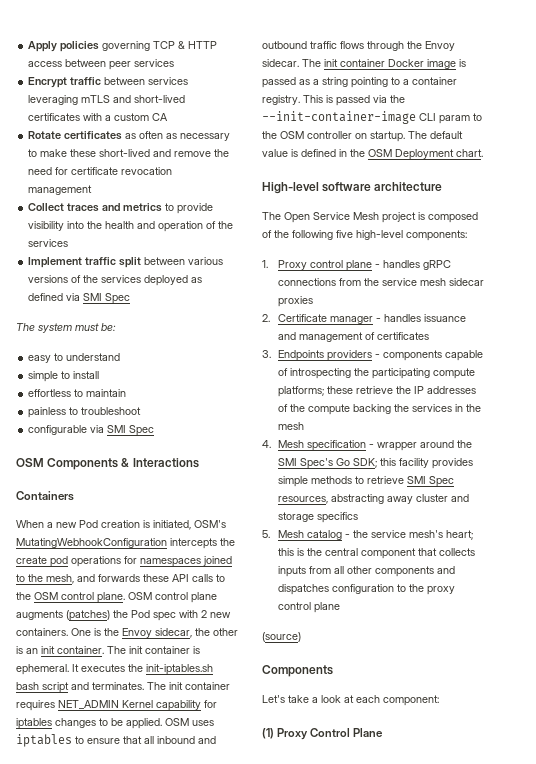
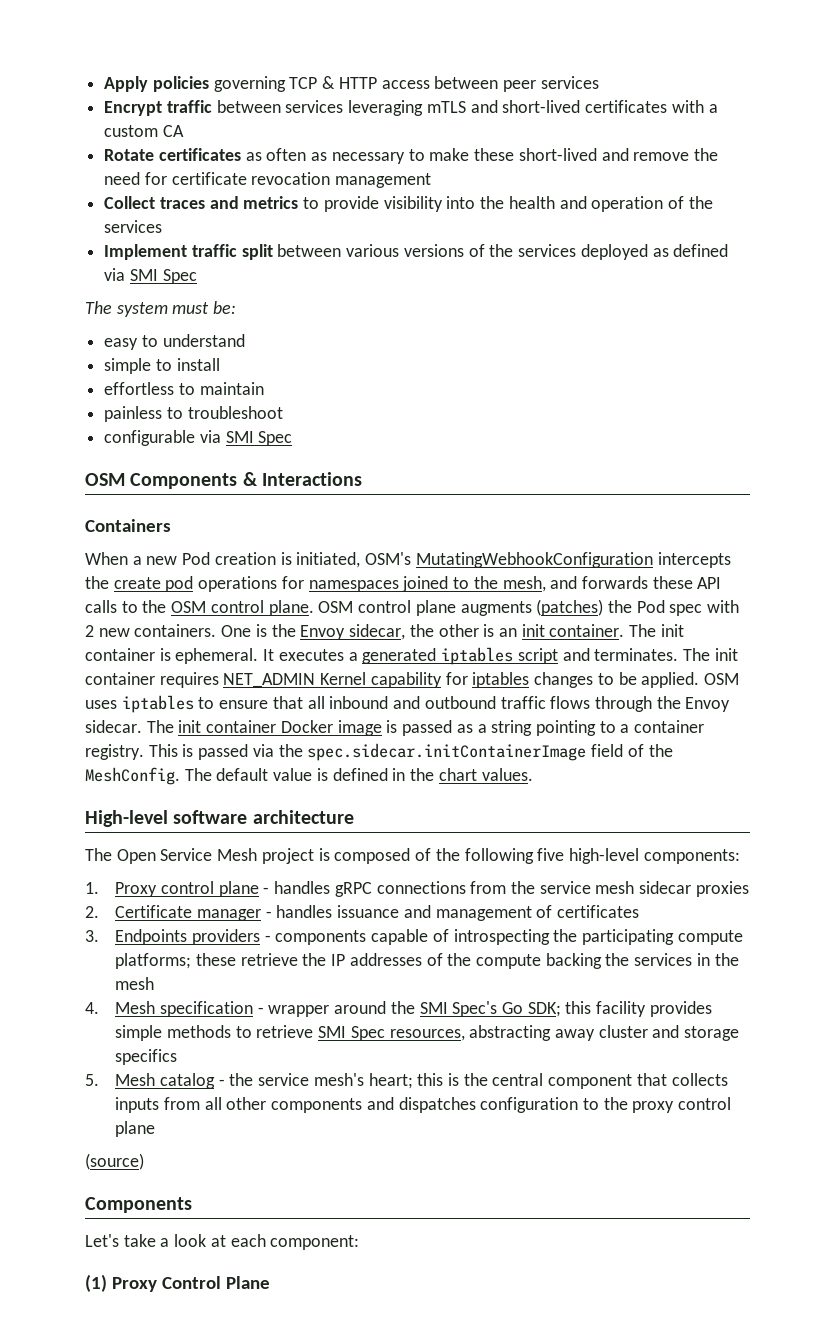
[128,664,213,675] [16,682,39,690] the init-iptables.sh bash -> [348,647,514,665] a generated iptables
[262,111,482,124] [262,131,405,142] --init-container-image CLI param to the OSM controller on startup. -> [307,743,673,761] [85,767,180,785] spec.sidecar.initContainerImage field of the MeshConfig.
[368,149,483,160] OSM Deployment chart. -> [438,768,533,781] chart values.

